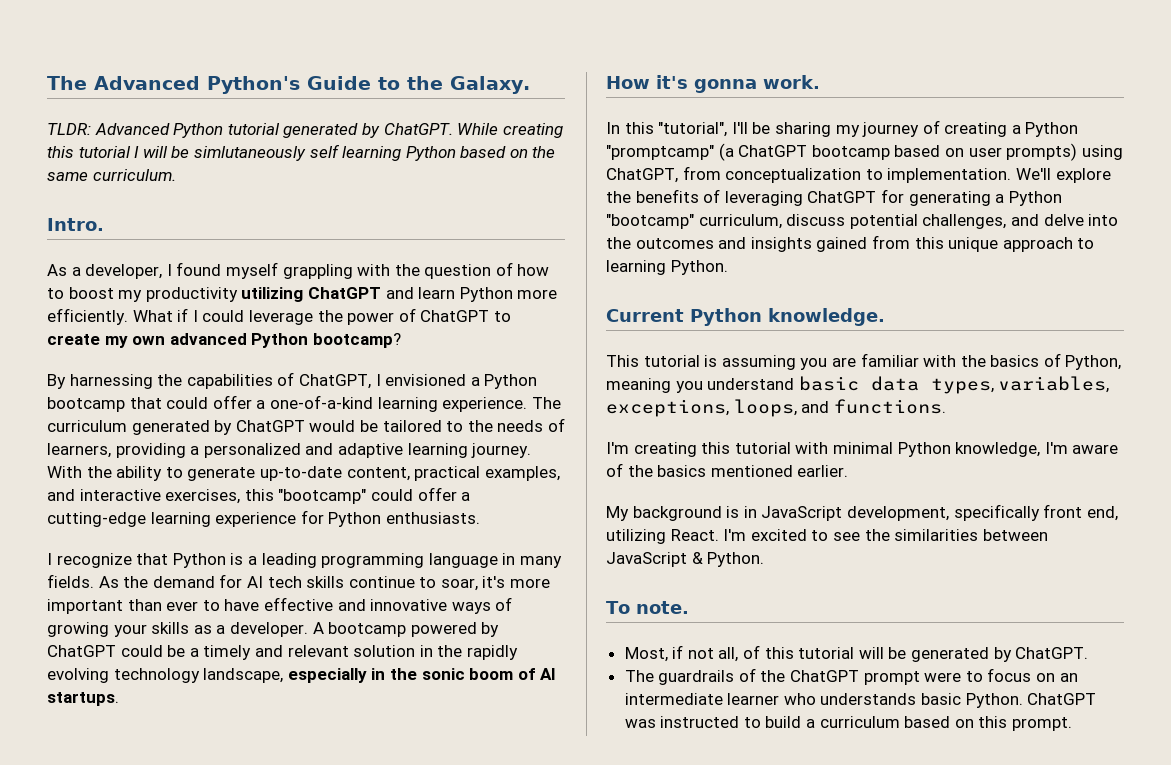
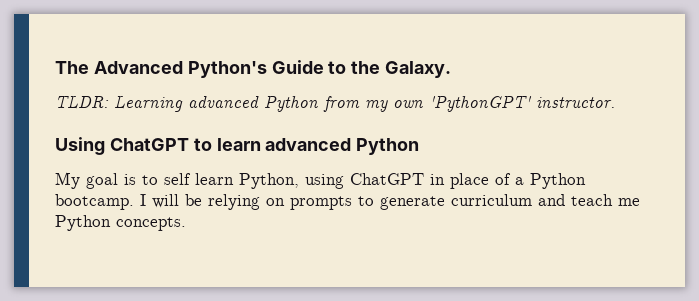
[94,123,563,138] [47,144,556,161] [47,169,176,181] [47,218,104,231] [47,262,550,279] [47,287,558,302] [47,308,511,325] [47,333,401,348] [47,372,538,389] [47,395,561,412] [47,418,565,435] [47,443,532,458] [47,466,560,481] [47,487,471,504] [47,510,480,527] [47,553,562,568] [47,574,551,591] [47,597,513,614] [47,622,500,637] [47,645,518,660] [47,668,557,683] [47,692,119,706] [606,75,820,93] [606,120,1079,137] [606,143,1123,161] [606,166,1111,183] [606,189,1062,206] [606,214,1119,229] [606,235,1095,252] [606,260,728,275] [606,308,885,326] [606,353,1122,370] [606,376,1110,394] [606,399,946,417] [606,442,1119,457] [606,463,849,477] [606,504,1118,521] [606,529,1048,544] [606,552,765,567] [606,601,689,614] [624,645,1089,662] [624,668,1078,685] [624,693,1097,708] [624,716,1073,731] Advanced Python tutorial generated by ChatGPT. While creating this tutorial I will be simlutaneously self learning Python based on the same curriculum. // Intro. // As a developer, I found myself grappling with the question of how to boost my productivity utilizing ChatGPT and learn Python more efficiently. What if I could leverage the power of ChatGPT to create my own advanced Python bootcamp? // By harnessing the capabilities of ChatGPT, I envisioned a Python bootcamp that could offer a one-of-a-kind learning experience. The curriculum generated by ChatGPT would be tailored to the needs of learners, providing a personalized and adaptive learning journey. With the ability to generate up-to-date content, practical examples, and interactive exercises, this "bootcamp" could offer a cutting-edge learning experience for Python enthusiasts. // I recognize that Python is a leading programming language in many fields. As the demand for AI tech skills continue to soar, it's more important than ever to have effective and innovative ways of growing your skills as a developer. A bootcamp powered by ChatGPT could be a timely and relevant solution in the rapidly evolving technology landscape, especially in the sonic boom of AI startups. // How it's gonna work. // In this "tutorial", I'll be sharing my journey of creating a Python "promptcamp" (a ChatGPT bootcamp based on user prompts) using ChatGPT, from conceptualization to implementation. We'll explore the benefits of leveraging ChatGPT for generating a Python "bootcamp" curriculum, discuss potential challenges, and delve into the outcomes and insights gained from this unique approach to learning Python. // Current Python knowledge. // This tutorial is assuming you are familiar with the basics of Python, meaning you understand basic data types, variables, exceptions, loops, and functions. // I'm creating this tutorial with minimal Python knowledge, I'm aware of the basics mentioned earlier. // My background is in JavaScript development, specifically front end, utilizing React. I'm excited to see the similarities between JavaScript & Python. // To note. // Most, if not all, of this tutorial will be generated by ChatGPT. // The guardrails of the ChatGPT prompt were to focus on an intermediate learner who understands basic Python. ChatGPT was instructed to build a curriculum based on this prompt. -> [114,96,615,112] [55,137,420,155] [55,172,586,189] [55,194,640,210] [55,215,186,231] Learning advanced Python from my own 'PythonGPT' instructor. // Using ChatGPT to learn advanced Python // My goal is to self learn Python, using ChatGPT in place of a Python bootcamp. I will be relying on prompts to generate curriculum and teach me Python concepts.

